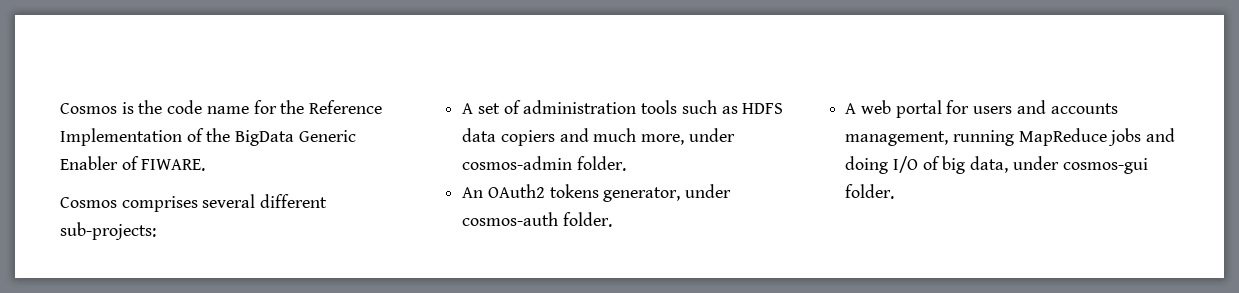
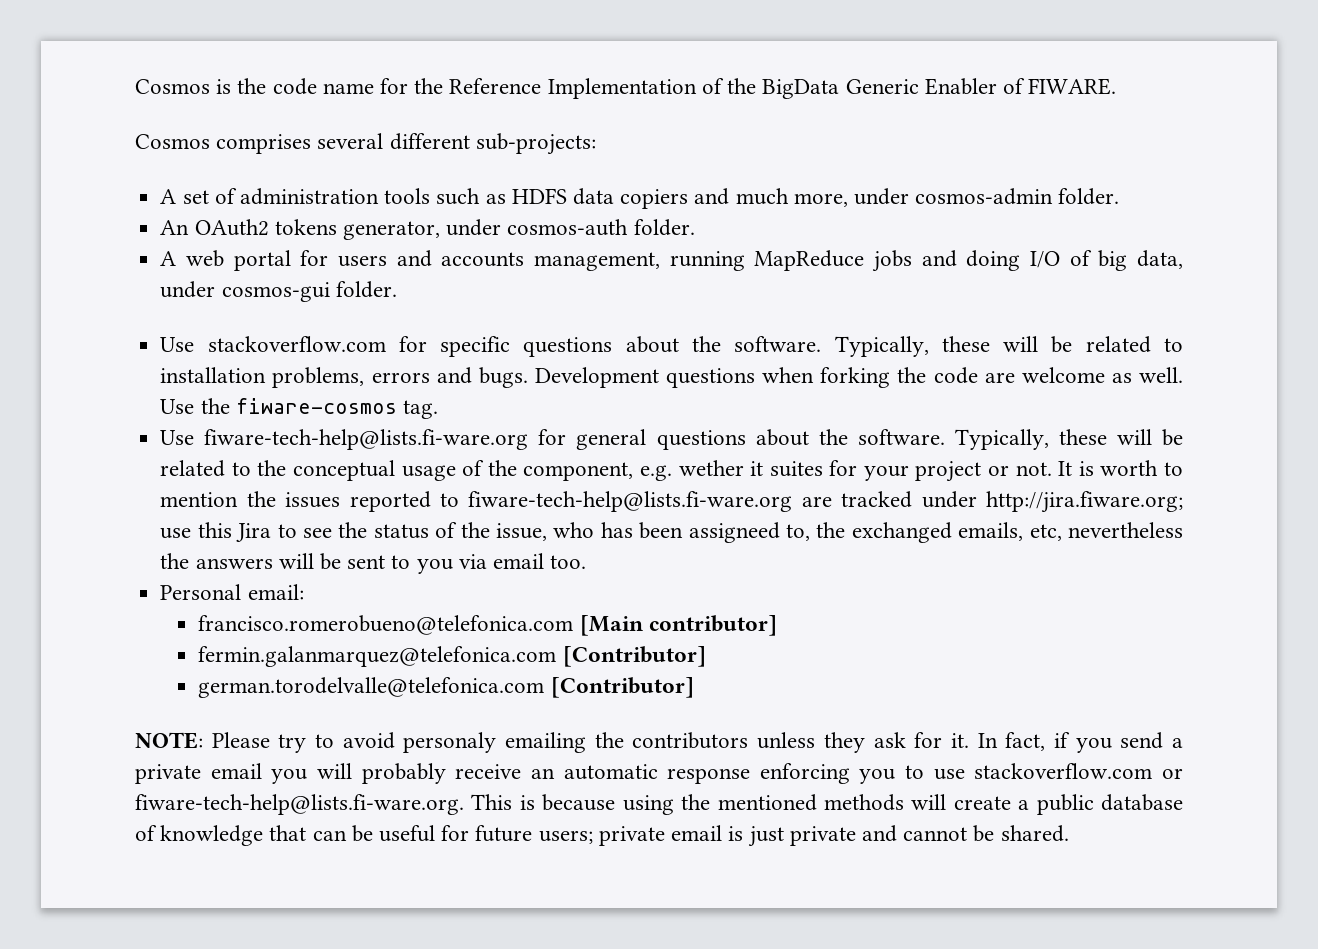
(895, 191) none -> [160,336,1183,357] [160,367,1184,388] [160,398,438,419] [160,429,1183,450] [160,460,1184,482] [160,491,1184,513] [160,522,1184,543] [160,553,587,574] [160,584,304,600] [198,615,777,636] [198,646,706,667] [198,677,694,698] [135,732,1184,753] [135,763,1183,784] [135,794,1183,815] [135,825,1069,847] // Use stackoverflow.com for specific questions about the software. Typically, these will be related to installation problems, errors and bugs. Development questions when forking the code are welcome as well. Use the fiware-cosmos tag. // Use fiware-tech-help@lists.fi-ware.org for general questions about the software. Typically, these will be related to the conceptual usage of the component, e.g. wether it suites for your project or not. It is worth to mention the issues reported to fiware-tech-help@lists.fi-ware.org are tracked under http://jira.fiware.org; use this Jira to see the status of the issue, who has been assigneed to, the exchanged emails, etc, nevertheless the answers will be sent to you via email too. // Personal email: // francisco.romerobueno@telefonica.com [Main contributor] // fermin.galanmarquez@telefonica.com [Contributor] // german.torodelvalle@telefonica.com [Contributor] // NOTE: Please try to avoid personaly emailing the contributors unless they ask for it. In fact, if you send a private email you will probably receive an automatic response enforcing you to use stackoverflow.com or fiware-tech-help@lists.fi-ware.org. This is because using the mentioned methods will create a public database of knowledge that can be useful for future users; private email is just private and cannot be shared.

